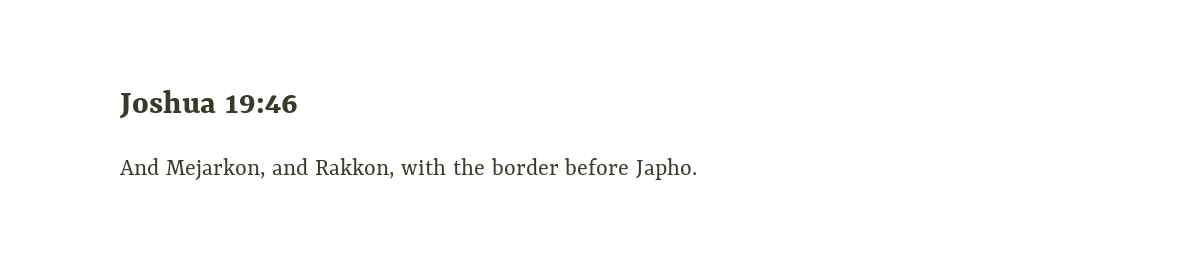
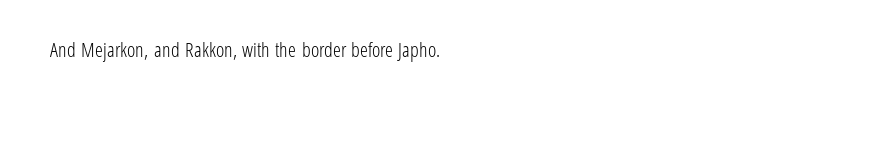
[119,90,299,119] Joshua 19:46 // -> (50, 49) none

